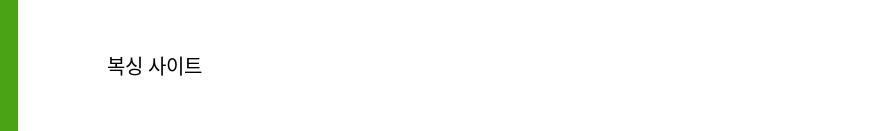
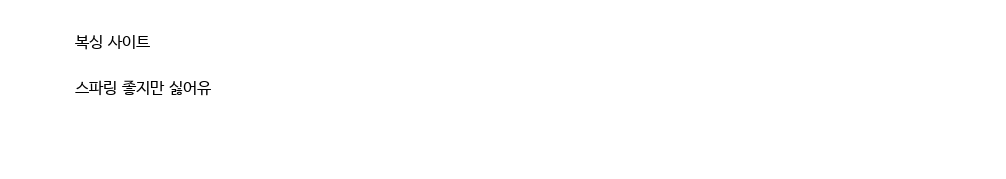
(203, 66) none -> [75,80,211,96] // 스파링 좋지만 싫어유

